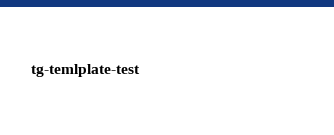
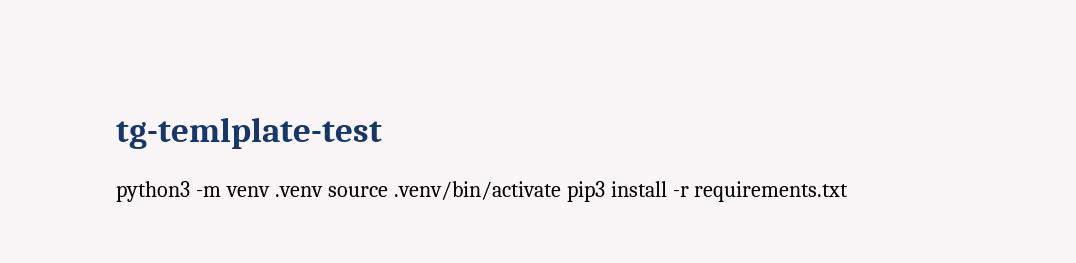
(140, 70) none -> [116,181,849,202] // python3 -m venv .venv source .venv/bin/activate pip3 install -r requirements.txt

